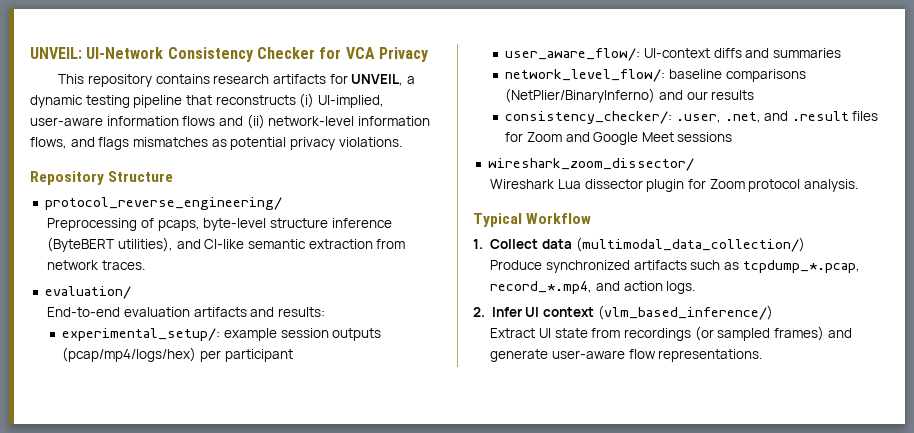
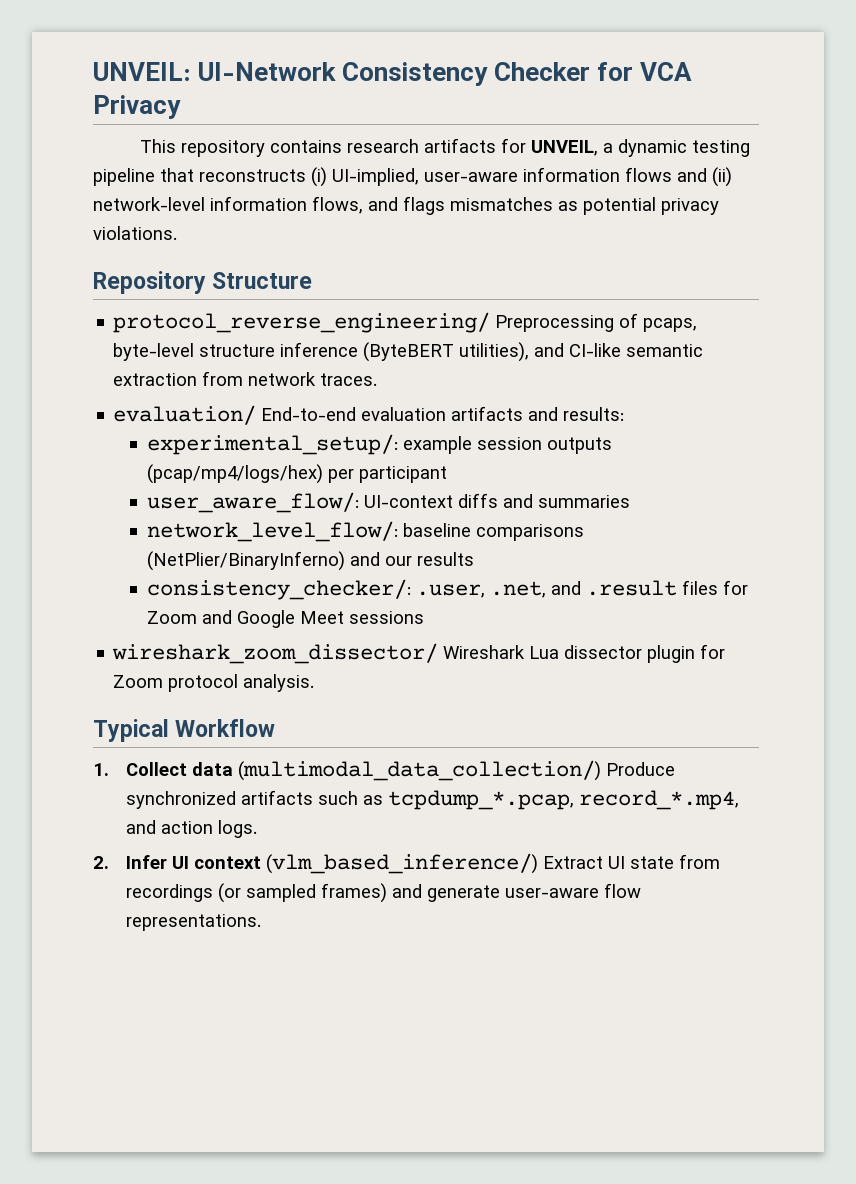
(282, 203) // -> (491, 322) none
(131, 292) // -> (257, 415) none
(694, 164) // -> (439, 653) none
(805, 244) // -> (602, 770) none
(773, 312) // -> (539, 863) none

